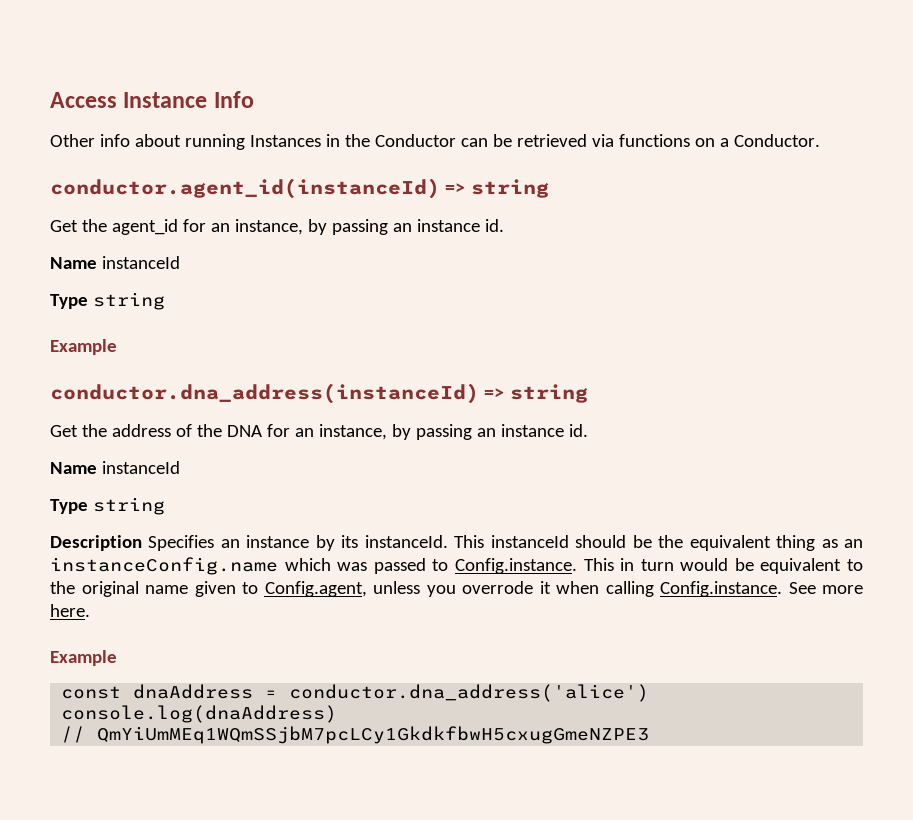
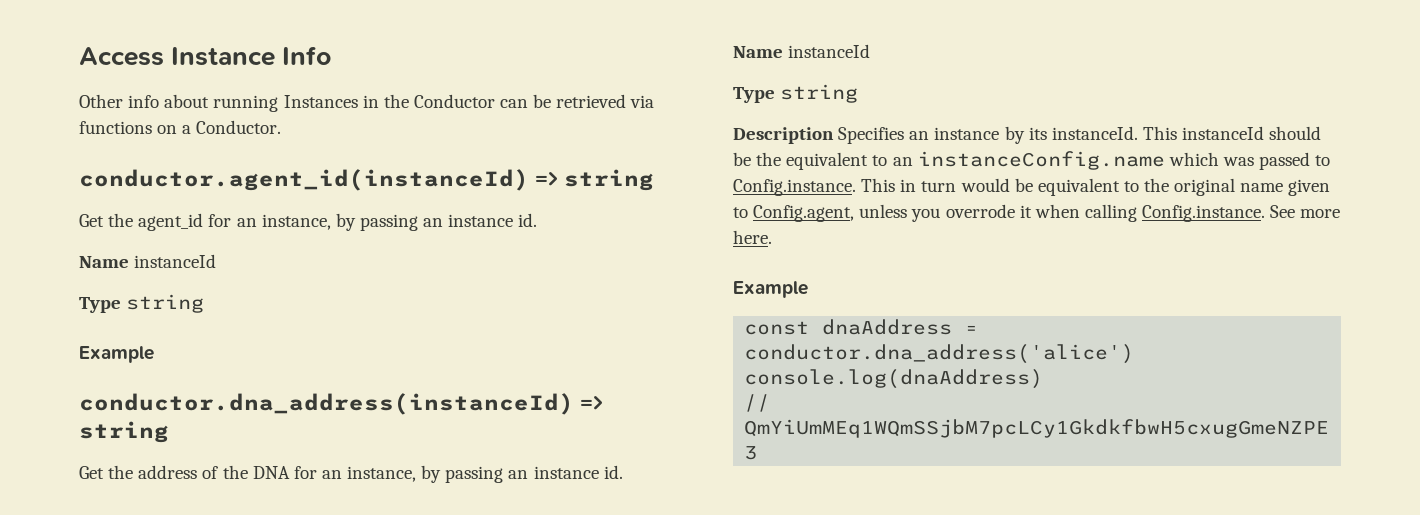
[776,535,838,551] thing as -> [872,155,888,166] to

